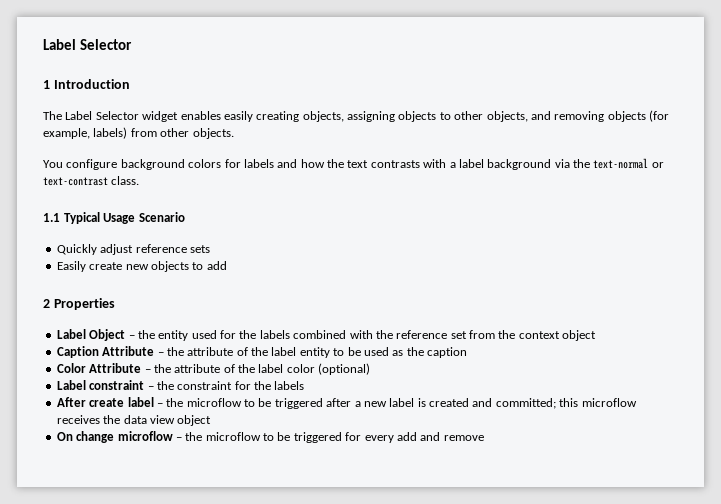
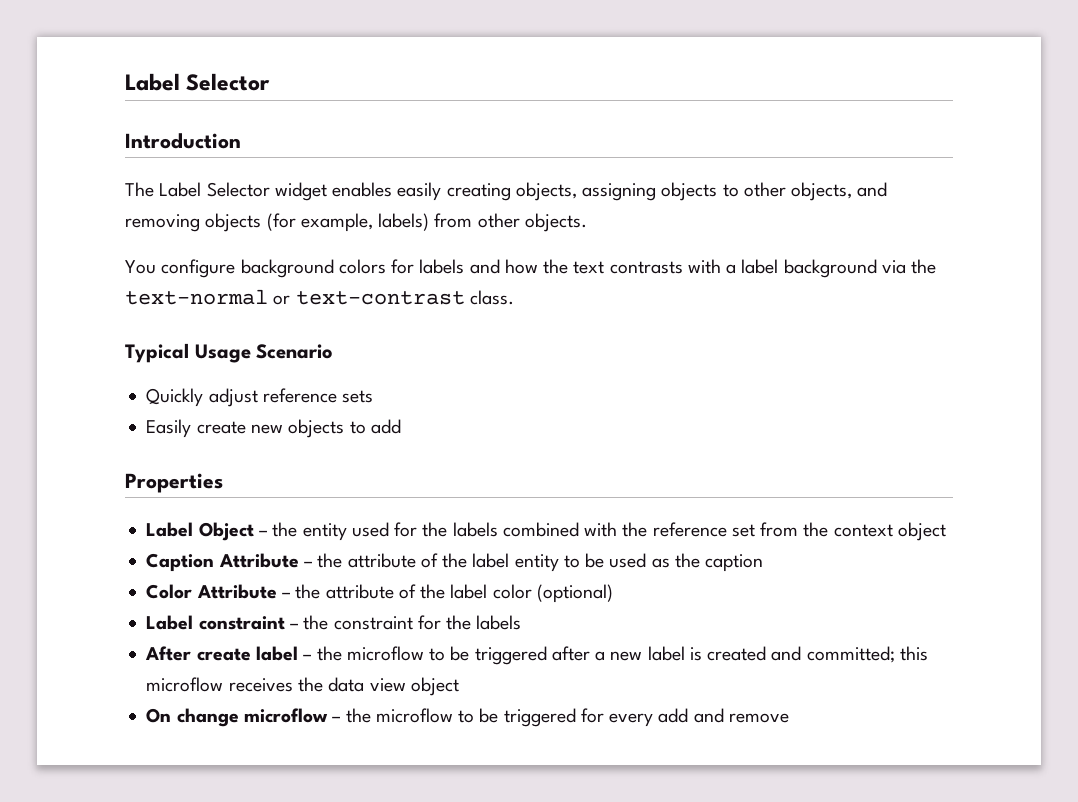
[43,80,50,89] 1 -> (271, 82) none
[43,213,60,222] 1.1 -> (514, 297) none
[43,299,50,308] 2 -> (401, 426) none

